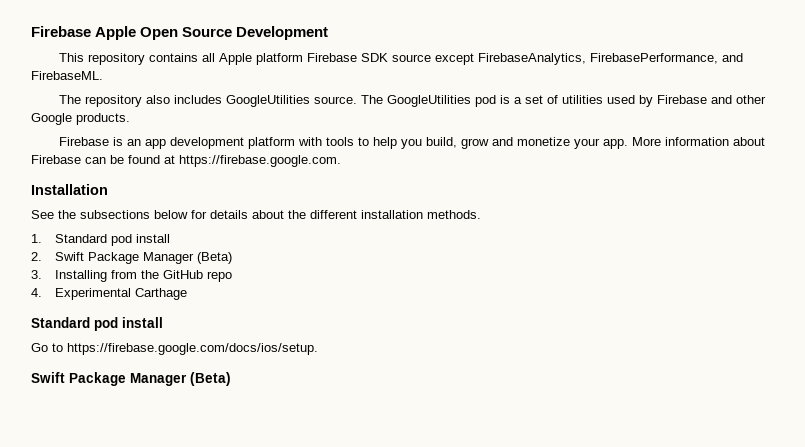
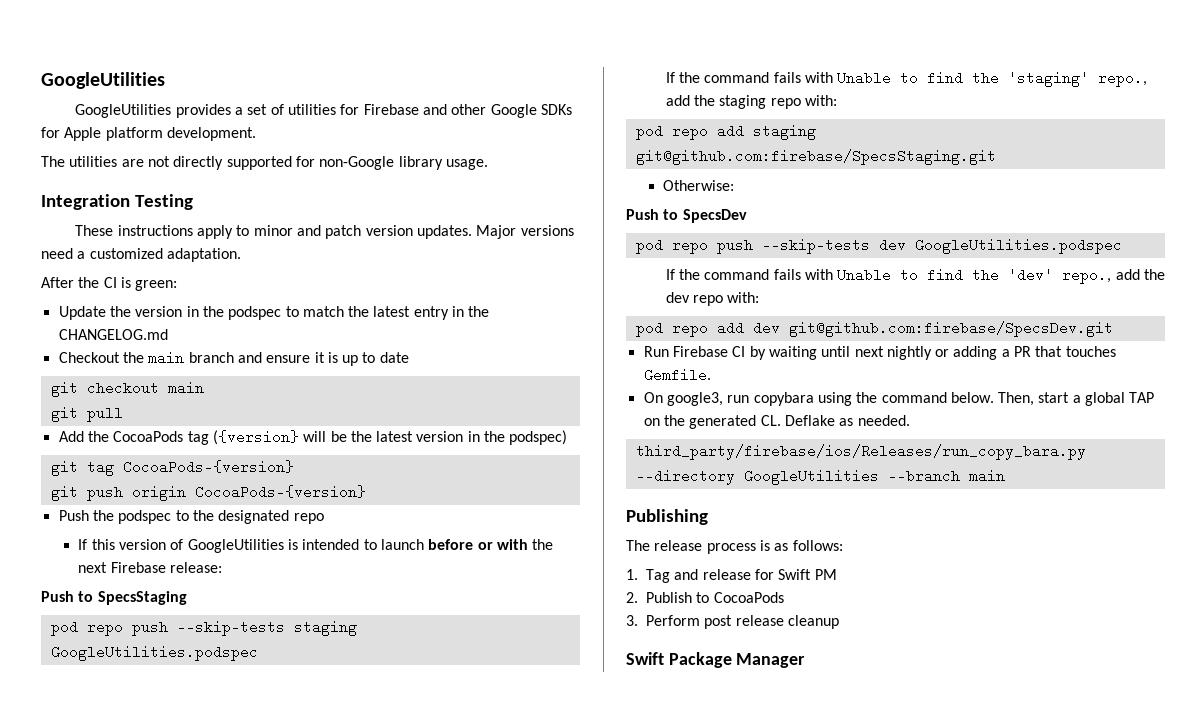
[31,26,329,40] [59,53,744,65] [31,71,103,80] [59,95,511,107] Firebase Apple Open Source Development // This repository contains all Apple platform Firebase SDK source except FirebaseAnalytics, FirebasePerformance, and FirebaseML. // The repository also includes GoogleUtilities source. The GoogleUtilities pod is -> [41,72,165,89] [75,104,231,118] GoogleUtilities // GoogleUtilities provides
[607,95,654,107] used by -> [340,104,360,115] for
[76,113,130,125] [59,137,766,149] [31,155,341,167] [31,184,108,195] [31,210,481,219] [31,234,170,246] [31,252,232,264] [31,270,232,282] [31,288,187,300] [31,317,163,331] [31,343,318,355] [31,372,231,386] products. // Firebase is an app development platform with tools to help you build, grow and monetize your app. More information about Firebase can be found at https://firebase.google.com. // Installation // See the subsections below for details about the different installation methods. // 1. Standard pod install // 2. Swift Package Manager (Beta) // 3. Installing from the GitHub repo // 4. Experimental Carthage // Standard pod install // Go to https://firebase.google.com/docs/ios/setup. // Swift Package Manager (Beta) -> [540,104,572,115] [41,127,256,141] [41,156,488,170] [41,194,193,210] [75,225,574,239] [41,248,241,262] [41,277,178,291] [58,306,490,320] [58,329,168,340] [58,351,409,366] [50,381,204,397] [50,407,123,422] [58,430,568,445] [50,460,294,476] [50,485,366,501] [58,510,324,524] [78,539,554,553] [78,562,223,573] [41,591,187,605] [50,620,357,636] [50,645,258,661] [665,71,1148,87] [665,95,837,109] [635,124,816,140] [635,149,996,165] [663,180,735,191] [626,209,747,223] [635,238,1122,254] [665,268,1165,284] [665,292,760,306] [635,321,1113,337] [643,346,1116,360] [643,368,711,382] [643,392,1155,406] [643,415,910,429] [635,444,1086,460] [635,469,1005,485] [626,509,708,525] [626,540,843,554] [626,569,837,583] [626,592,784,603] [626,615,839,629] [626,652,806,668] SDKs for Apple platform development. // The utilities are not directly supported for non-Google library usage. // Integration Testing // These instructions apply to minor and patch version updates. Major versions need a customized adaptation. // After the CI is green: // Update the version in the podspec to match the latest entry in the CHANGELOG.md // Checkout the main branch and ensure it is up to date // git checkout main // git pull // Add the CocoaPods tag ({version} will be the latest version in the podspec) // git tag CocoaPods-{version} // git push origin CocoaPods-{version} // Push the podspec to the designated repo // If this version of GoogleUtilities is intended to launch before or with the next Firebase release: // Push to SpecsStaging // pod repo push --skip-tests staging GoogleUtilities.podspec // If the command fails with Unable to find the 'staging' repo., add the staging repo with: // pod repo add staging git@github.com:firebase/SpecsStaging.git // Otherwise: // Push to SpecsDev // pod repo push --skip-tests dev GoogleUtilities.podspec // If the command fails with Unable to find the 'dev' repo., add the dev repo with: // pod repo add dev git@github.com:firebase/SpecsDev.git // Run Firebase CI by waiting until next nightly or adding a PR that touches Gemfile. // On google3, run copybara using the command below. Then, start a global TAP on the generated CL. Deflake as needed. // third_party/firebase/ios/Releases/run_copy_bara.py --directory GoogleUtilities --branch main // Publishing // The release process is as follows: // 1. Tag and release for Swift PM // 2. Publish to CocoaPods // 3. Perform post release cleanup // Swift Package Manager

